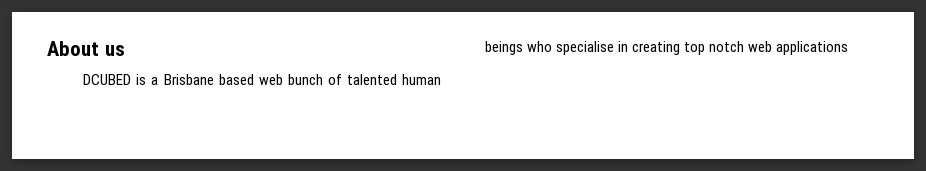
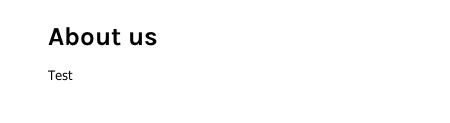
[83,74,442,85] [485,41,849,55] DCUBED is a Brisbane based web bunch of talented human beings who specialise in creating top notch web applications -> [47,70,73,81] Test

